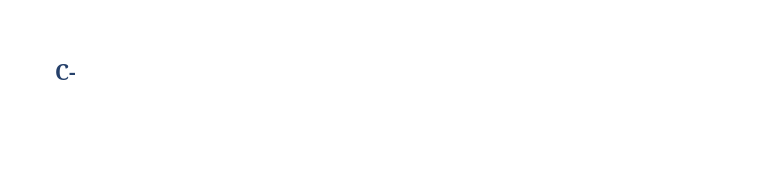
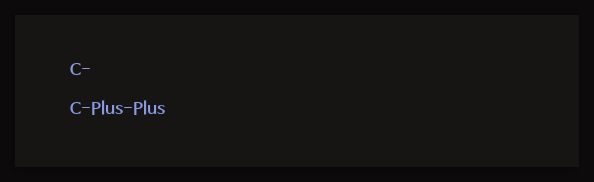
(76, 72) none -> [70,100,165,115] // C-Plus-Plus

